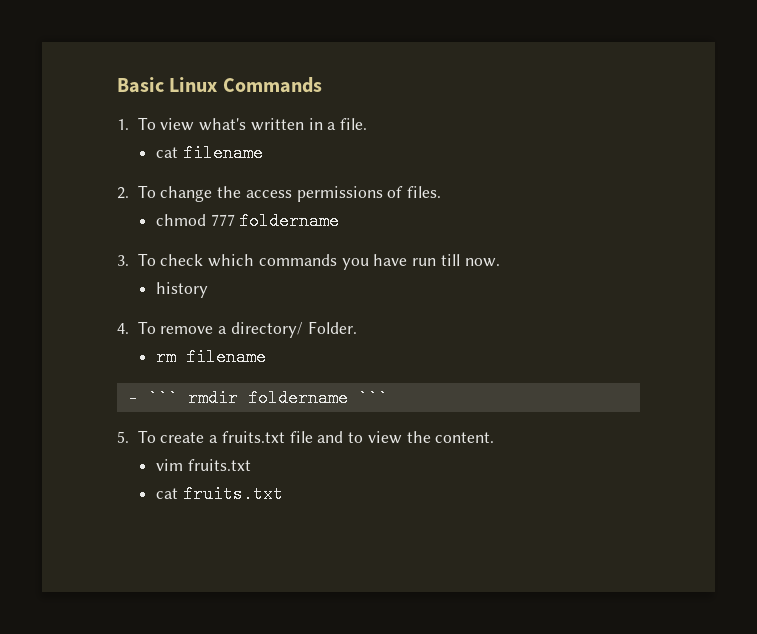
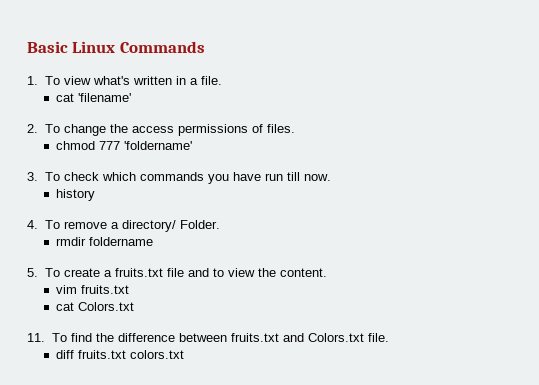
[182,144,263,162] filename -> [77,93,131,102] 'filename'
[239,212,340,230] foldername -> [123,141,192,150] 'foldername'
[155,348,266,366] [127,389,178,407] rm filename // - ``` -> (220, 224) none
[357,389,388,407] ``` -> (153, 241) none
[182,485,283,503] fruits.txt -> [77,302,134,311] [27,333,389,342] [55,350,184,359] Colors.txt // 11. To find the difference between fruits.txt and Colors.txt file. // diff fruits.txt colors.txt

